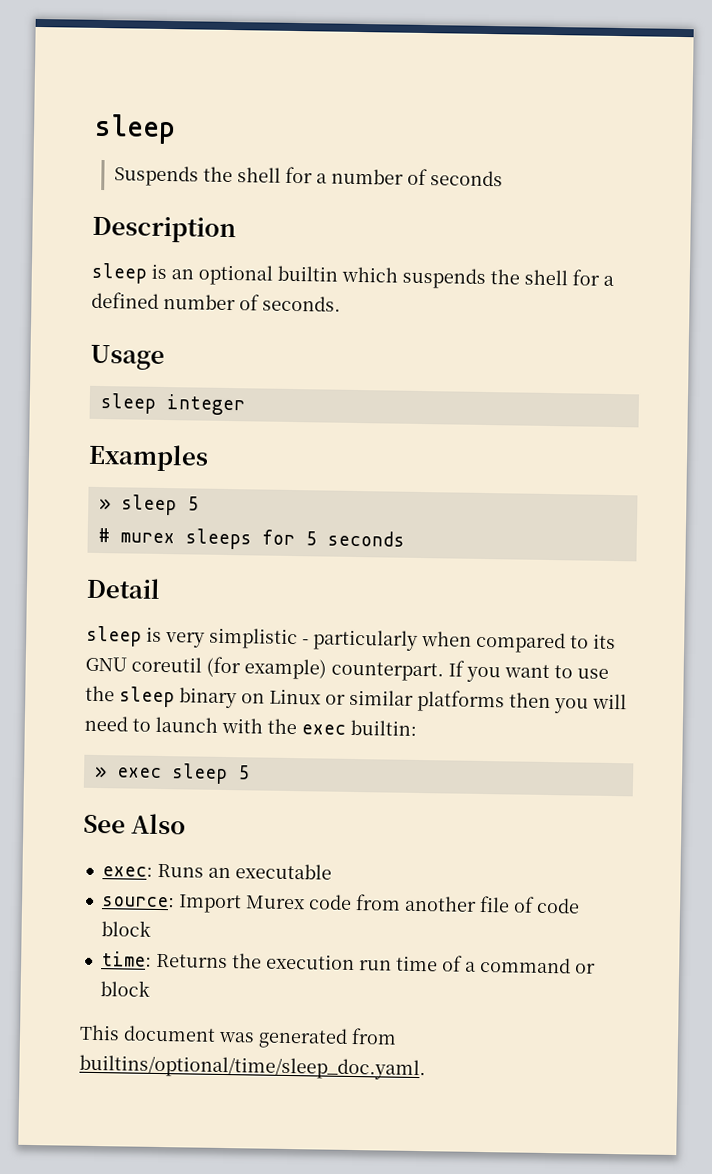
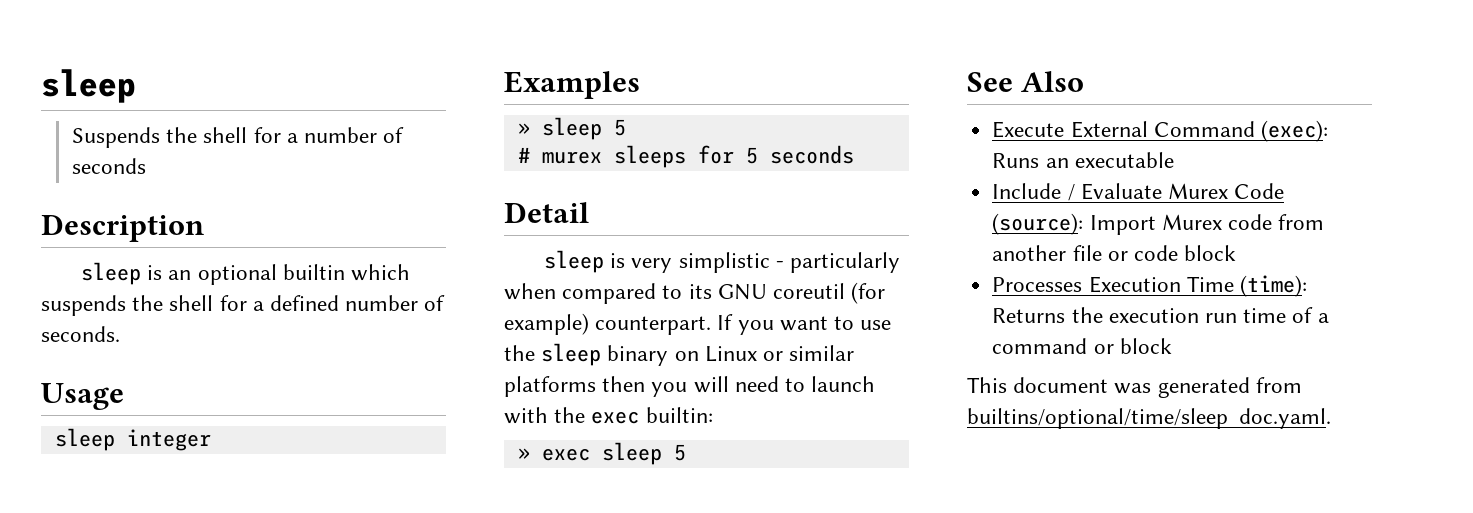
[101,866,153,877] exec: -> [992,120,1328,142] Execute External Command (exec):
[101,896,175,908] source: -> [992,183,1285,201] [992,213,1084,235] Include / Evaluate Murex Code (source):
[512,896,535,913] of -> [1107,251,1128,261] or
[100,951,152,967] time: -> [992,275,1307,297] Processes Execution Time (time):

